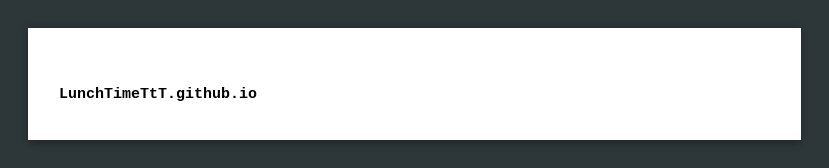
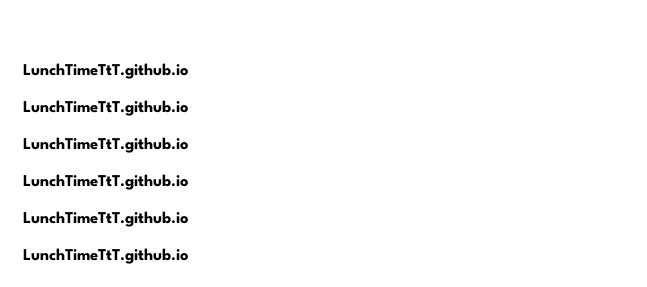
[59,87,257,101] LunchTimeTtT.github.io -> [23,63,189,79] [23,100,189,116] [23,137,189,153] [23,174,189,190] [23,211,189,227] [23,248,189,264] LunchTimeTtT.github.io // LunchTimeTtT.github.io // LunchTimeTtT.github.io // LunchTimeTtT.github.io // LunchTimeTtT.github.io // LunchTimeTtT.github.io

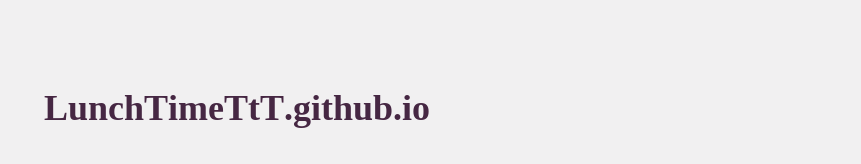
[23,63,189,79] [23,100,189,116] [23,137,189,153] [23,174,189,190] [23,211,189,227] [23,248,189,264] LunchTimeTtT.github.io // LunchTimeTtT.github.io // LunchTimeTtT.github.io // LunchTimeTtT.github.io // LunchTimeTtT.github.io // LunchTimeTtT.github.io -> [44,95,430,128] LunchTimeTtT.github.io

